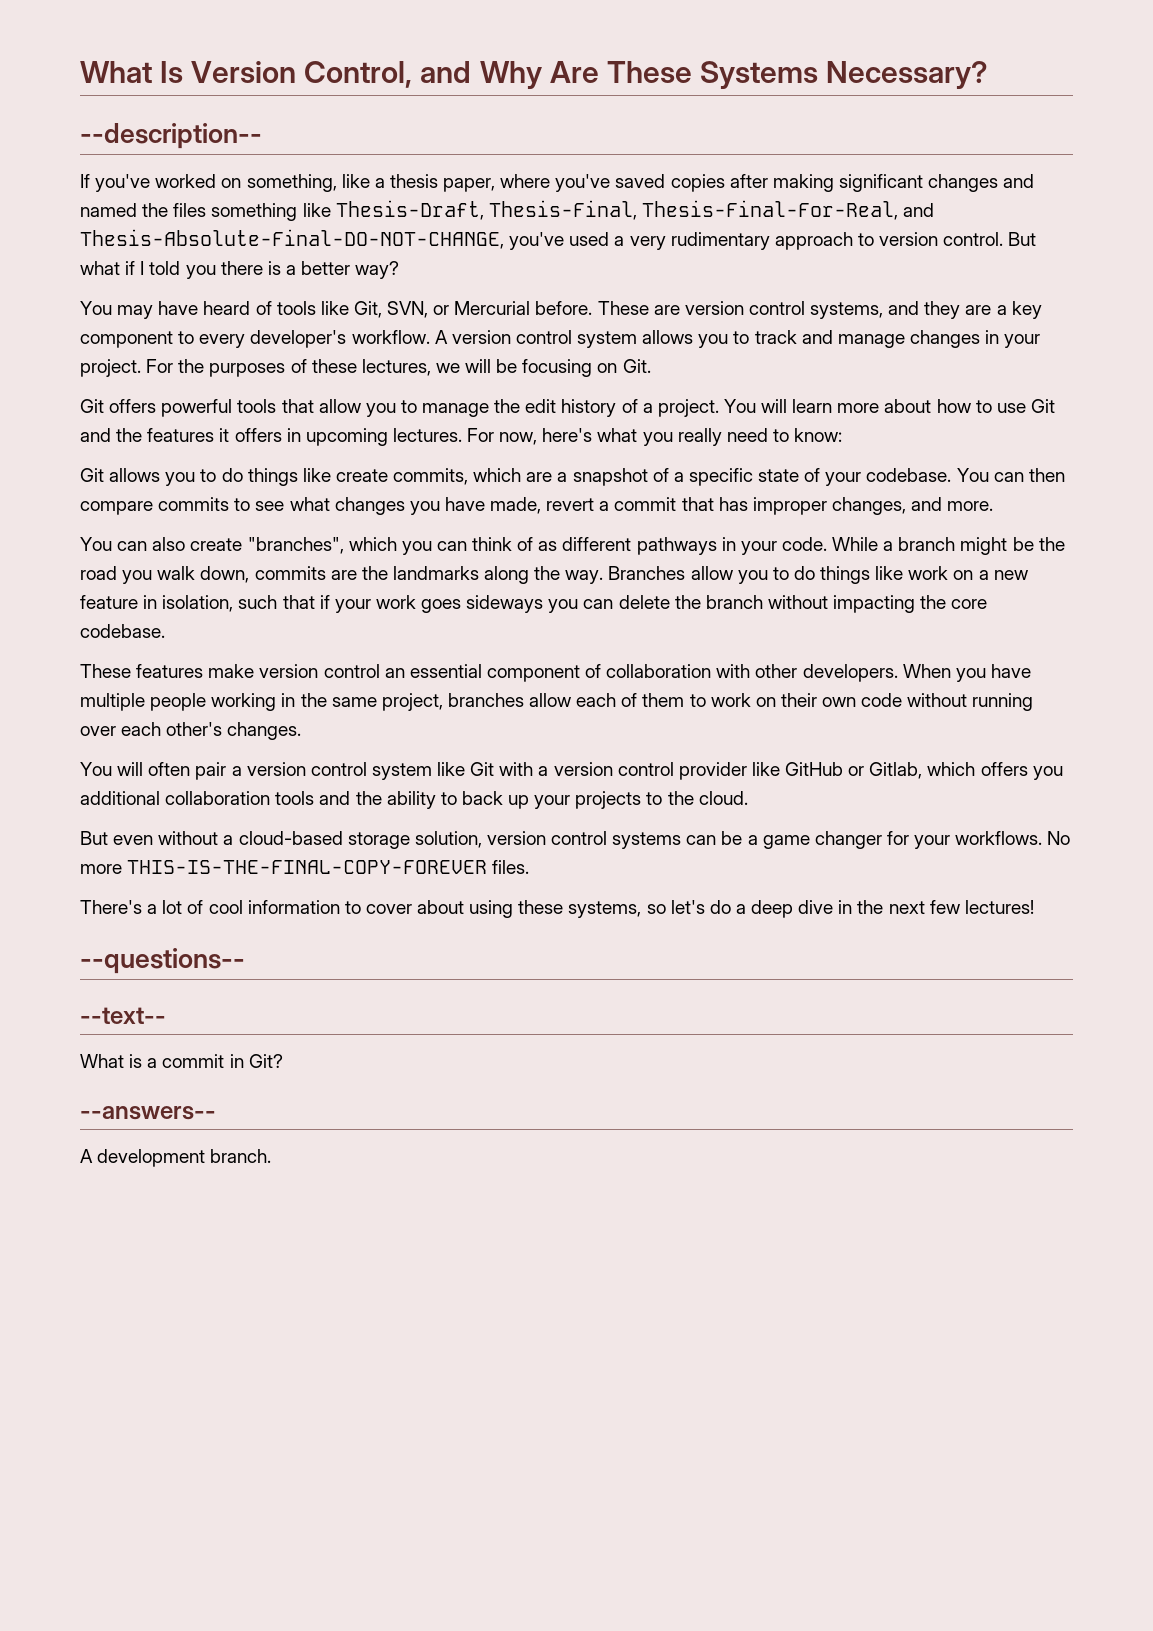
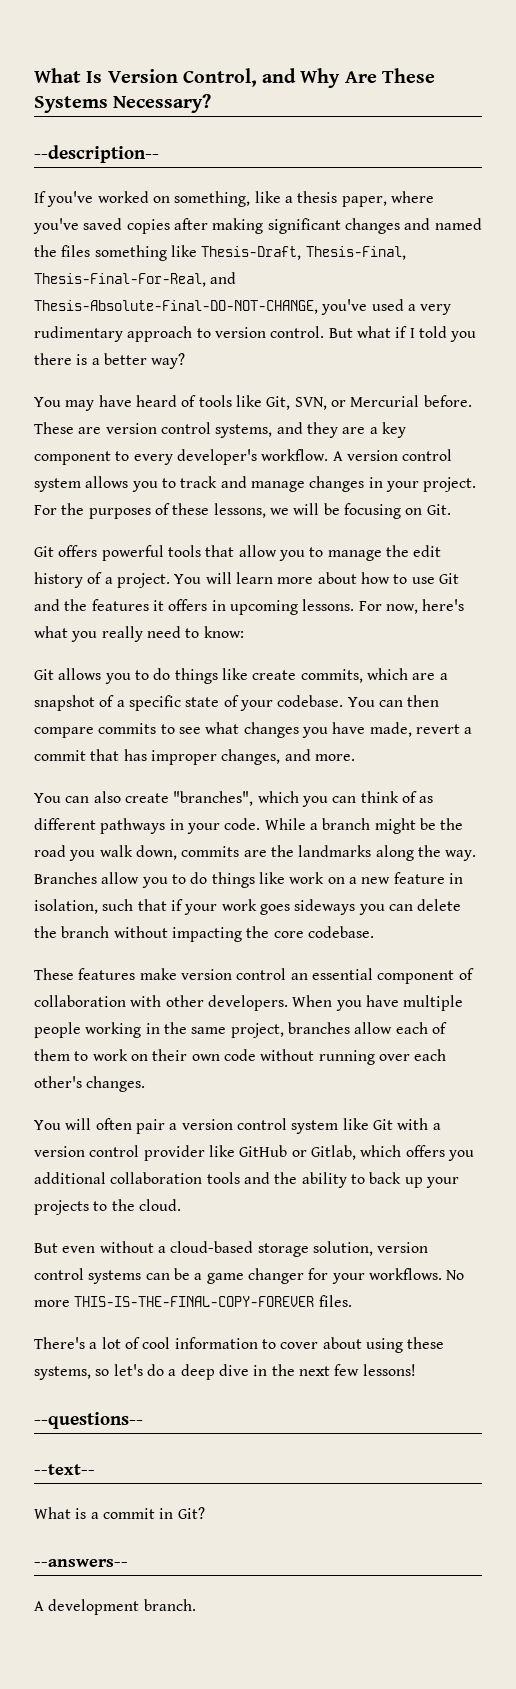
[361,359,431,376] lectures, -> [213,503,266,518] lessons,
[392,428,462,442] lectures. -> [302,599,355,611] lessons.
[964,900,1034,914] lectures! -> [362,1364,416,1376] lessons!

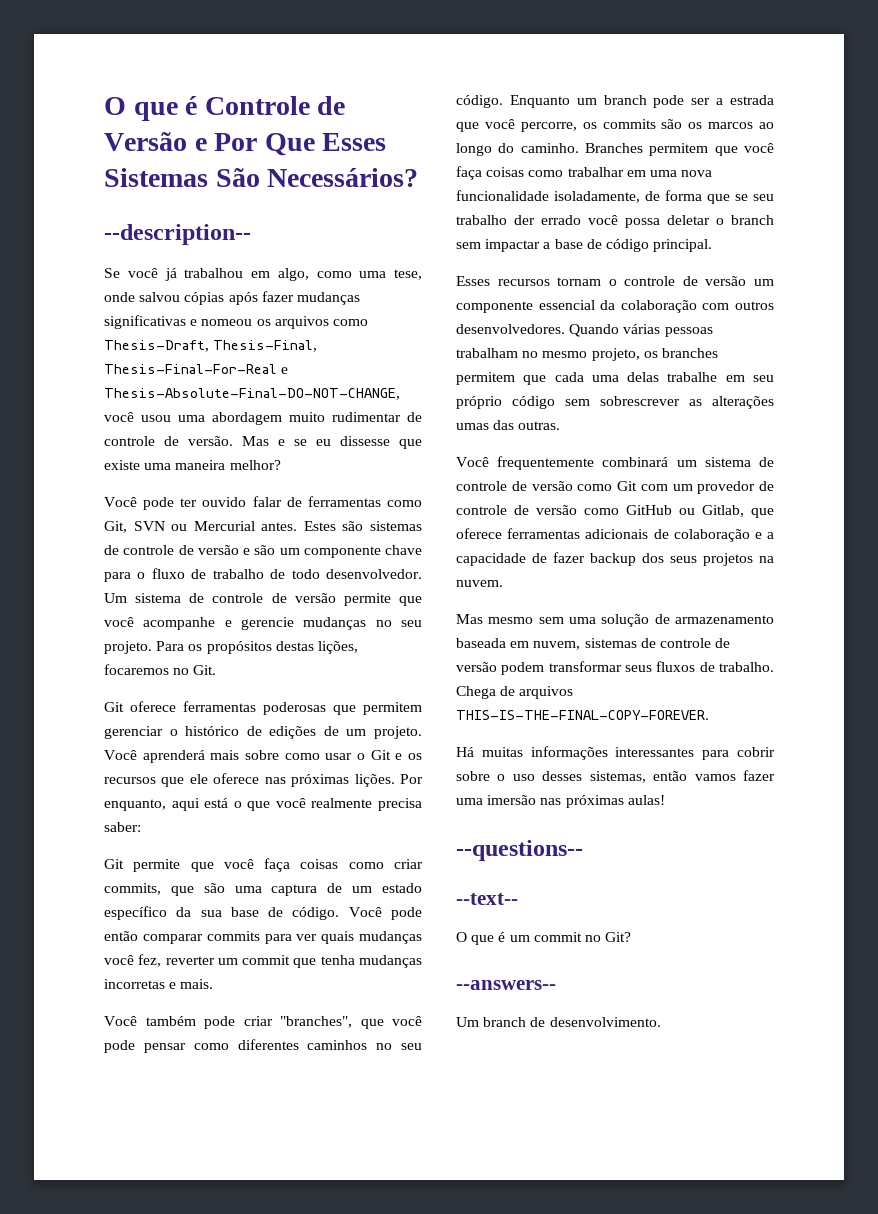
[34,68,435,88] [34,94,212,113] [34,145,159,163] [34,191,434,207] [33,218,482,234] [34,245,406,261] [34,272,237,287] [34,299,452,315] [34,326,477,342] [34,353,186,369] [34,395,472,411] [34,422,406,438] [34,449,453,465] [34,476,477,492] [34,503,451,519] [34,545,442,561] [34,572,459,588] [34,599,465,615] [34,626,244,642] [34,668,448,684] [34,695,440,711] [34,722,473,738] [34,749,355,765] [34,791,434,807] [34,818,464,834] [34,845,477,861] [34,872,463,888] [34,899,462,915] [34,926,374,942] [34,968,474,984] [34,995,464,1011] [34,1022,447,1038] [34,1049,447,1065] [34,1076,146,1092] [34,1118,441,1134] [34,1145,474,1161] [34,1172,459,1188] [34,1199,181,1215] [34,1241,429,1257] [34,1268,465,1284] [34,1295,352,1307] [34,1337,445,1353] [34,1364,416,1380] [34,1412,143,1429] [34,1464,95,1475] [34,1507,205,1519] [34,1559,128,1567] [34,1599,196,1615] What Is Version Control, and Why Are These Systems Necessary? // --description-- // If you've worked on something, like a thesis paper, where you've saved copies after making significant changes and named the files something like Thesis-Draft, Thesis-Final, Thesis-Final-For-Real, and Thesis-Absolute-Final-DO-NOT-CHANGE, you've used a very rudimentary approach to version control. But what if I told you there is a better way? // You may have heard of tools like Git, SVN, or Mercurial before. These are version control systems, and they are a key component to every developer's workflow. A version control system allows you to track and manage changes in your project. For the purposes of these lessons, we will be focusing on Git. // Git offers powerful tools that allow you to manage the edit history of a project. You will learn more about how to use Git and the features it offers in upcoming lessons. For now, here's what you really need to know: // Git allows you to do things like create commits, which are a snapshot of a specific state of your codebase. You can then compare commits to see what changes you have made, revert a commit that has improper changes, and more. // You can also create "branches", which you can think of as different pathways in your code. While a branch might be the road you walk down, commits are the landmarks along the way. Branches allow you to do things like work on a new feature in isolation, such that if your work goes sideways you can delete the branch without impacting the core codebase. // These features make version control an essential component of collaboration with other developers. When you have multiple people working in the same project, branches allow each of them to work on their own code without running over each other's changes. // You will often pair a version control system like Git with a version control provider like GitHub or Gitlab, which offers you additional collaboration tools and the ability to back up your projects to the cloud. // But even without a cloud-based storage solution, version control systems can be a game changer for your workflows. No more THIS-IS-THE-FINAL-COPY-FOREVER files. // There's a lot of cool information to cover about using these systems, so let's do a deep dive in the next few lessons! // --questions-- // --text-- // What is a commit in Git? // --answers-- // A development branch. -> [104,96,346,121] [104,132,387,156] [104,168,419,187] [104,224,251,245] [104,268,422,281] [104,291,360,305] [104,315,368,329] [104,340,318,352] [104,364,289,374] [104,388,400,400] [104,412,422,425] [104,436,422,449] [104,460,281,470] [104,496,422,510] [104,521,422,533] [104,545,422,558] [104,568,422,582] [104,593,422,606] [104,617,422,630] [104,641,358,654] [104,664,217,675] [104,701,422,715] [104,726,422,739] [104,750,422,763] [104,773,423,787] [104,798,422,811] [104,822,141,832] [104,858,423,872] [104,883,422,896] [104,906,422,920] [104,931,422,944] [104,954,422,968] [104,979,214,989] [104,1016,422,1029] [104,1039,422,1053] [456,95,774,108] [456,119,774,132] [456,143,774,156] [456,166,713,180] [456,190,774,204] [456,215,774,228] [456,239,713,252] [456,276,774,286] [456,300,774,313] [456,324,713,337] [456,348,718,361] [456,372,774,385] [456,396,774,409] [456,420,561,430] [456,456,774,470] [456,481,774,494] [456,505,774,518] [456,528,774,542] [456,552,774,566] [456,580,503,587] [456,614,774,627] [456,638,731,650] [456,661,774,675] [456,686,574,699] [456,710,709,720] [456,746,775,760] [456,770,775,783] [456,795,665,808] [456,840,583,861] [456,893,518,905] [456,932,632,945] [456,980,556,990] [456,1017,661,1027] O que é Controle de Versão e Por Que Esses Sistemas São Necessários? // --description-- // Se você já trabalhou em algo, como uma tese, onde salvou cópias após fazer mudanças significativas e nomeou os arquivos como Thesis-Draft, Thesis-Final, Thesis-Final-For-Real e Thesis-Absolute-Final-DO-NOT-CHANGE, você usou uma abordagem muito rudimentar de controle de versão. Mas e se eu dissesse que existe uma maneira melhor? // Você pode ter ouvido falar de ferramentas como Git, SVN ou Mercurial antes. Estes são sistemas de controle de versão e são um componente chave para o fluxo de trabalho de todo desenvolvedor. Um sistema de controle de versão permite que você acompanhe e gerencie mudanças no seu projeto. Para os propósitos destas lições, focaremos no Git. // Git oferece ferramentas poderosas que permitem gerenciar o histórico de edições de um projeto. Você aprenderá mais sobre como usar o Git e os recursos que ele oferece nas próximas lições. Por enquanto, aqui está o que você realmente precisa saber: // Git permite que você faça coisas como criar commits, que são uma captura de um estado específico da sua base de código. Você pode então comparar commits para ver quais mudanças você fez, reverter um commit que tenha mudanças incorretas e mais. // Você também pode criar "branches", que você pode pensar como diferentes caminhos no seu código. Enquanto um branch pode ser a estrada que você percorre, os commits são os marcos ao longo do caminho. Branches permitem que você faça coisas como trabalhar em uma nova funcionalidade isoladamente, de forma que se seu trabalho der errado você possa deletar o branch sem impactar a base de código principal. // Esses recursos tornam o controle de versão um componente essencial da colaboração com outros desenvolvedores. Quando várias pessoas trabalham no mesmo projeto, os branches permitem que cada uma delas trabalhe em seu próprio código sem sobrescrever as alterações umas das outras. // Você frequentemente combinará um sistema de controle de versão como Git com um provedor de controle de versão como GitHub ou Gitlab, que oferece ferramentas adicionais de colaboração e a capacidade de fazer backup dos seus projetos na nuvem. // Mas mesmo sem uma solução de armazenamento baseada em nuvem, sistemas de controle de versão podem transformar seus fluxos de trabalho. Chega de arquivos THIS-IS-THE-FINAL-COPY-FOREVER. // Há muitas informações interessantes para cobrir sobre o uso desses sistemas, então vamos fazer uma imersão nas próximas aulas! // --questions-- // --text-- // O que é um commit no Git? // --answers-- // Um branch de desenvolvimento.

